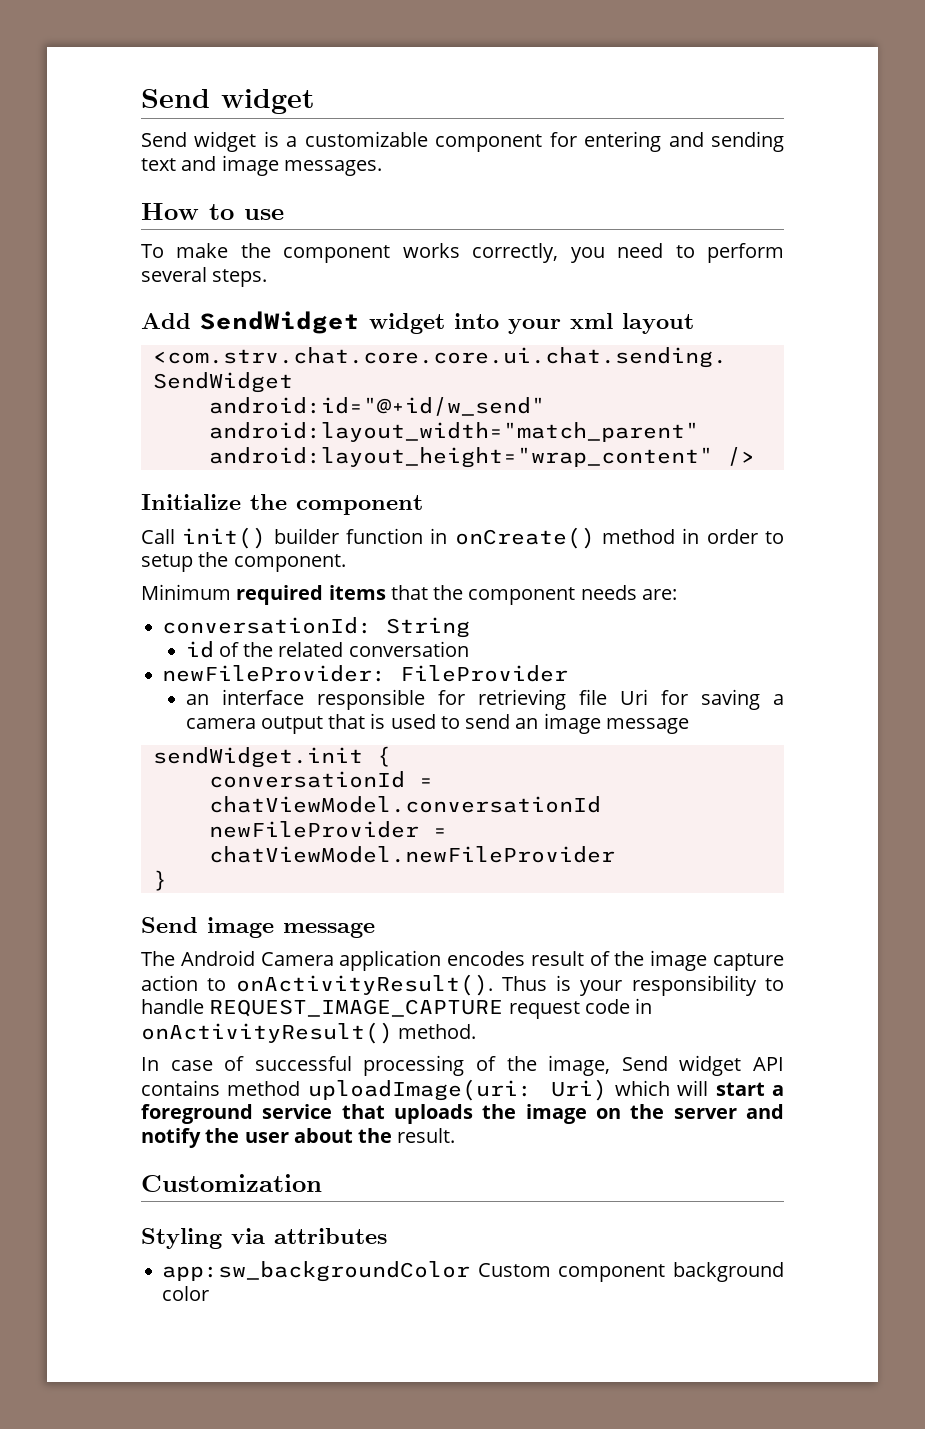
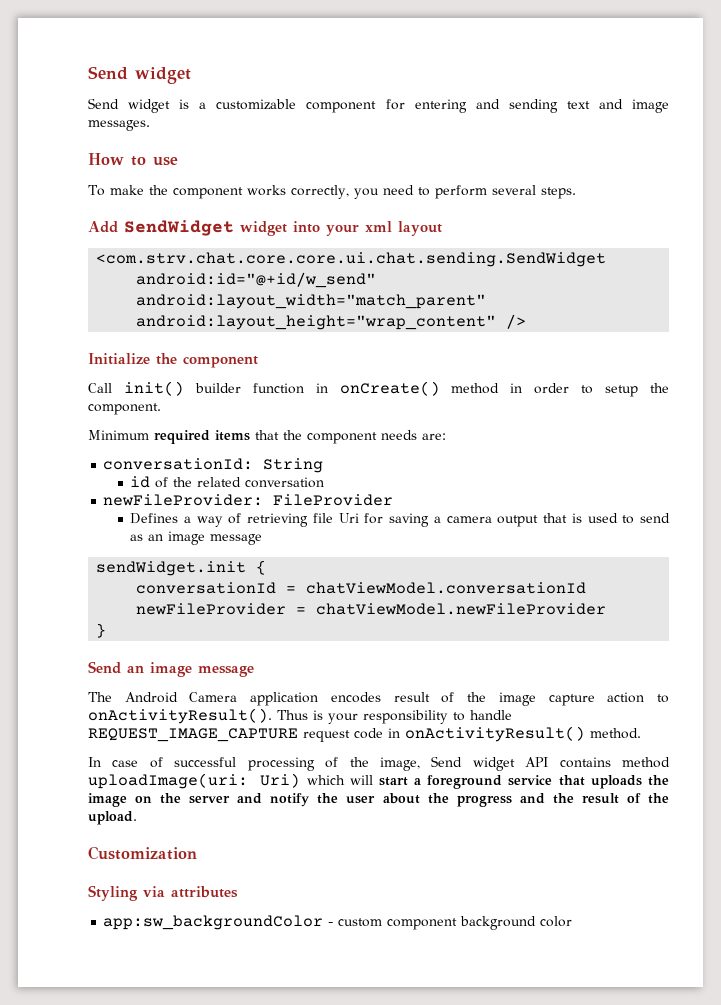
[185,689,465,710] an interface responsible for -> [130,513,242,527] Defines a way of
(511, 721) none -> [130,534,144,541] as
(198, 925) none -> [127,665,144,673] an
[397,1128,456,1143] result. -> [456,793,669,807] [88,811,137,825] progress and the result of the upload.
[477,1263,551,1277] Custom -> [328,918,383,927] - custom

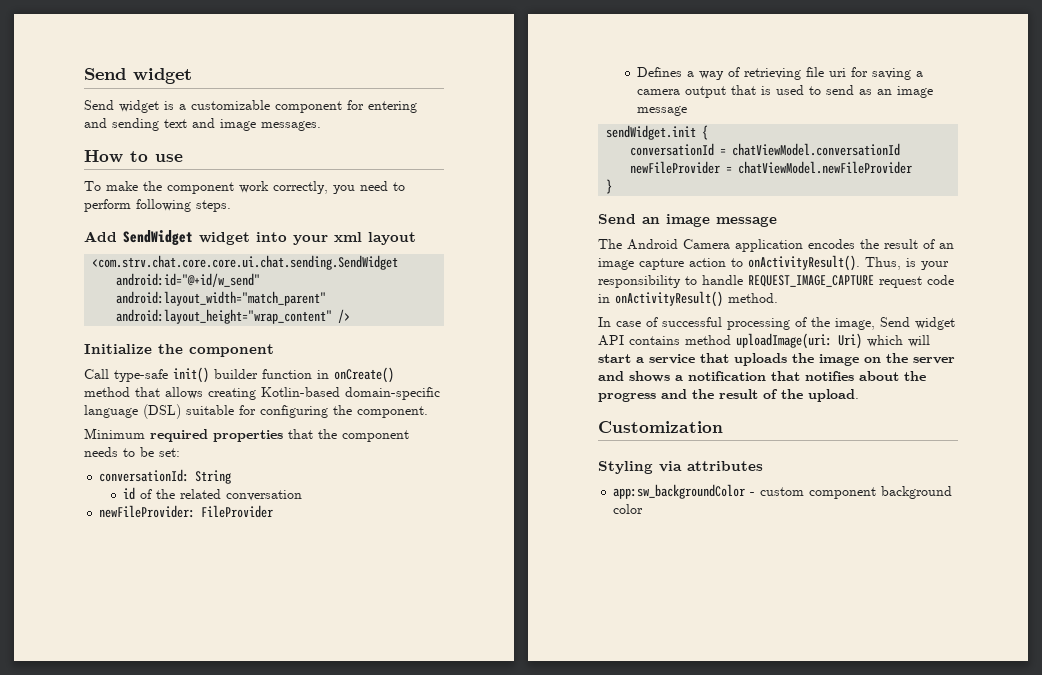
[246,185,286,196] works -> [239,181,269,193] work
[491,185,536,195] several -> [136,199,191,212] following
(112, 388) none -> [114,369,168,382] type-safe
[510,383,639,397] in order to setup -> [135,387,440,400] [84,404,328,419] that allows creating Kotlin-based domain-specific language (DSL) suitable for configuring
[215,430,250,441] items -> [213,430,283,442] properties
[422,433,446,440] are: -> [123,447,180,457] to be set:
[338,513,359,523] Uri -> [829,68,847,77] uri
[393,692,487,703] result of the -> [860,239,954,249] the result of an
[277,710,308,720] Thus -> [865,257,901,270] Thus,
[427,775,503,789] foreground -> (644, 360) none
[270,793,376,807] notify the user -> [629,371,854,382] shows a notification that notifies

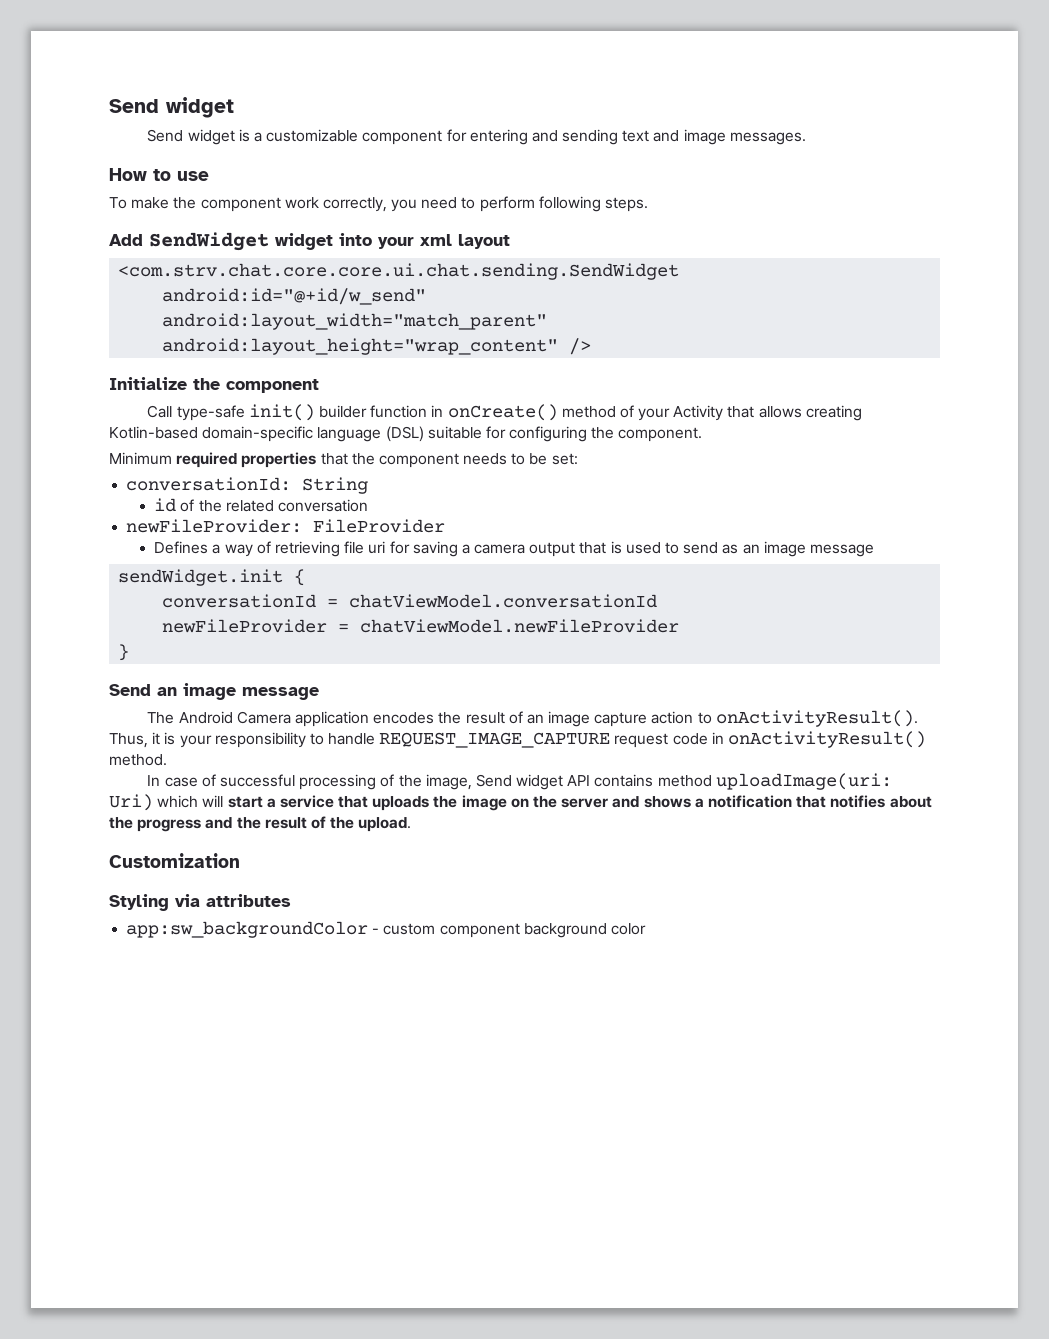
(130, 392) none -> [619,405,724,421] of your Activity
(901, 263) none -> [152,732,161,745] it

